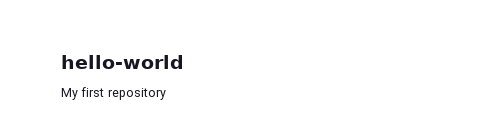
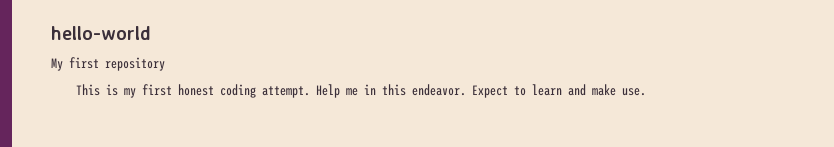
(166, 94) none -> [75,84,646,98] // This is my first honest coding attempt. Help me in this endeavor. Expect to learn and make use.

